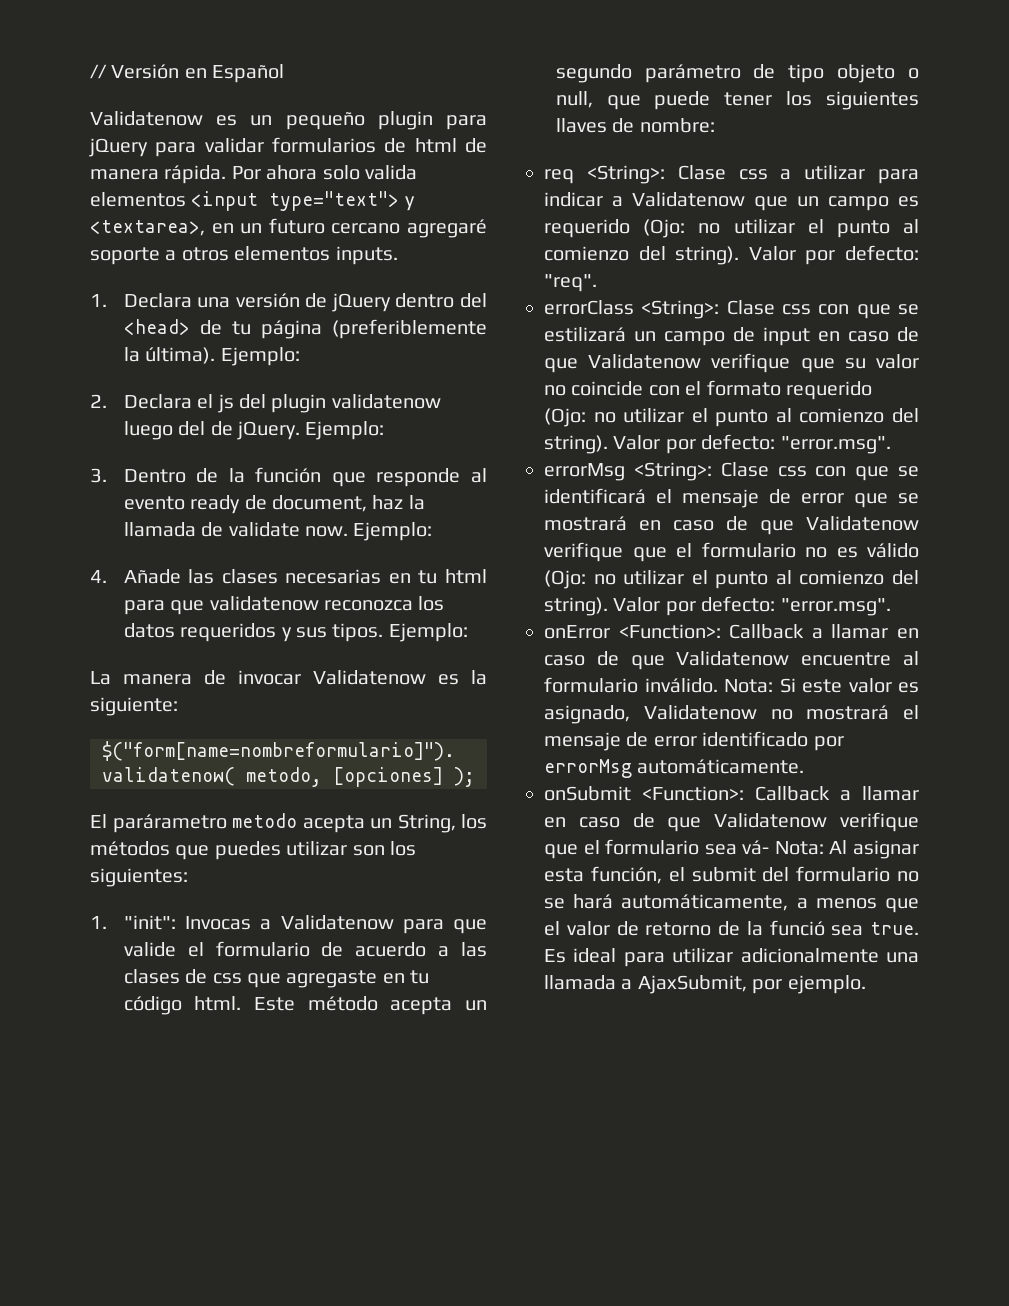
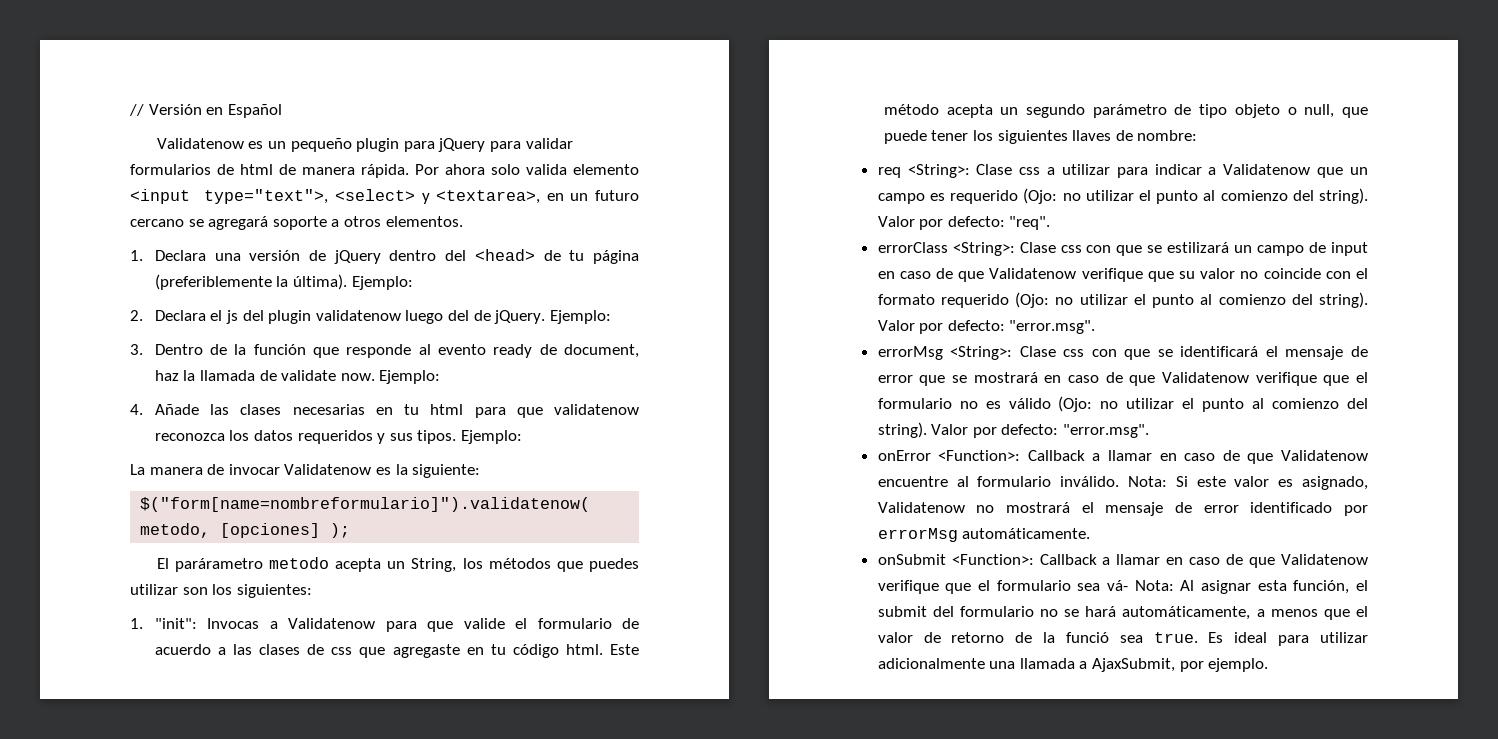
[90,191,400,211] elementos <input type="text"> -> [573,164,639,175] [130,189,415,204] elemento <input type="text">, <select>
[407,219,487,238] agregaré -> [188,216,269,230] se agregará
[234,246,398,265] elementos inputs. -> [385,216,463,227] elementos.

